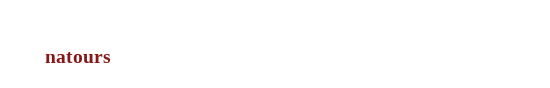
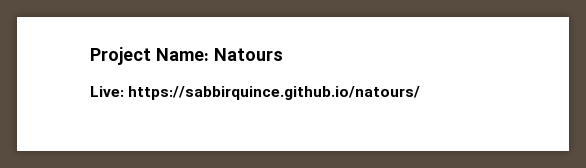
[45,52,111,63] natours -> [90,47,283,65] [90,86,421,100] Project Name: Natours // Live: https://sabbirquince.github.io/natours/

